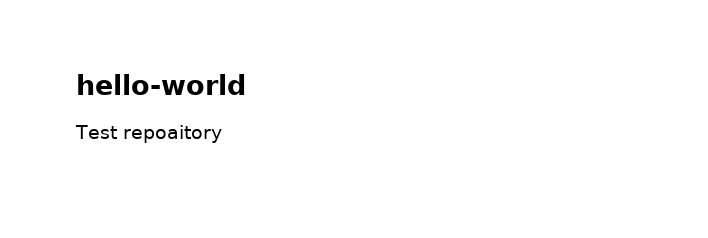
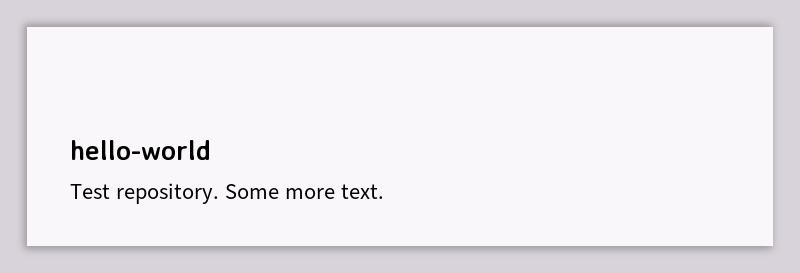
[122,125,222,143] repoaitory -> [116,183,385,204] repository. Some more text.

